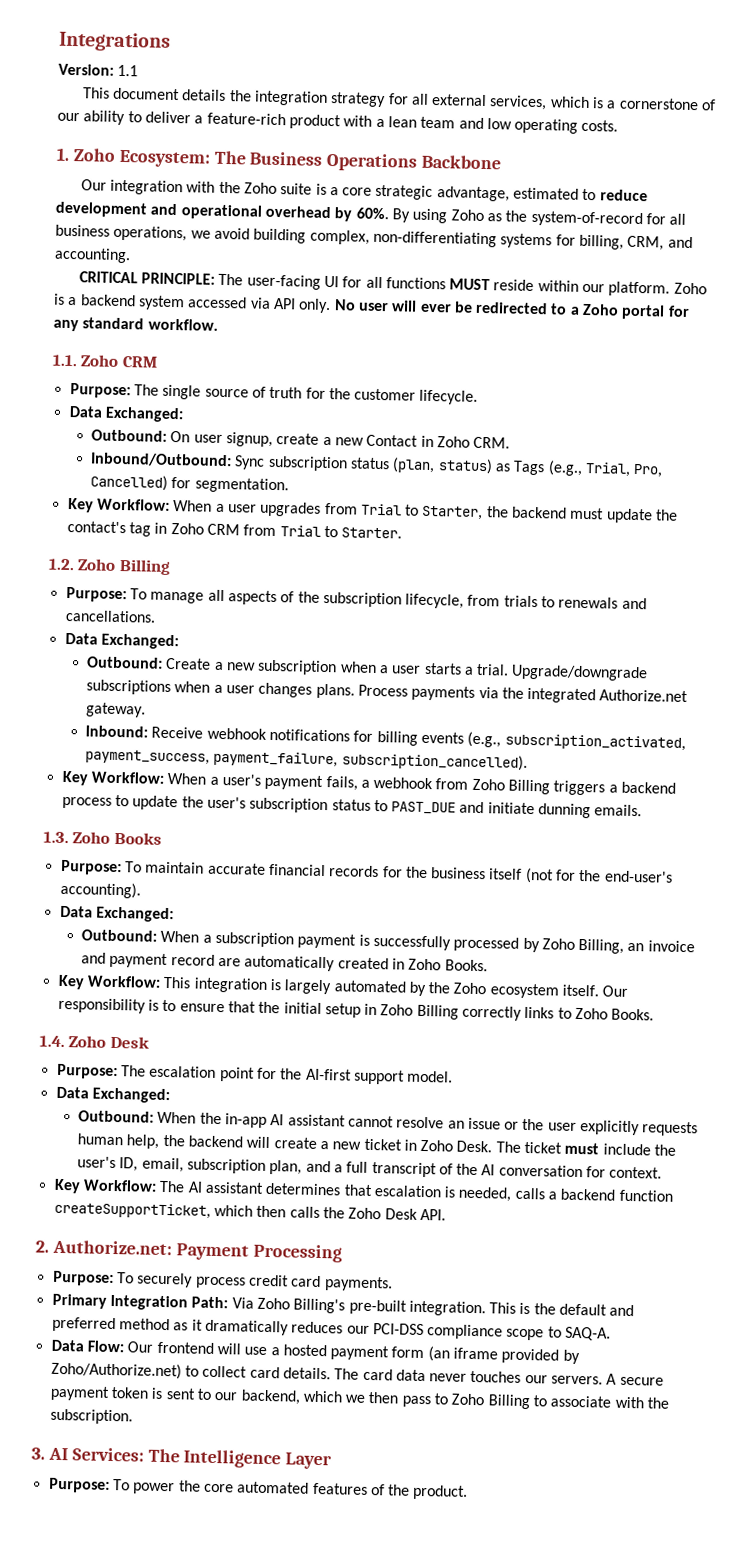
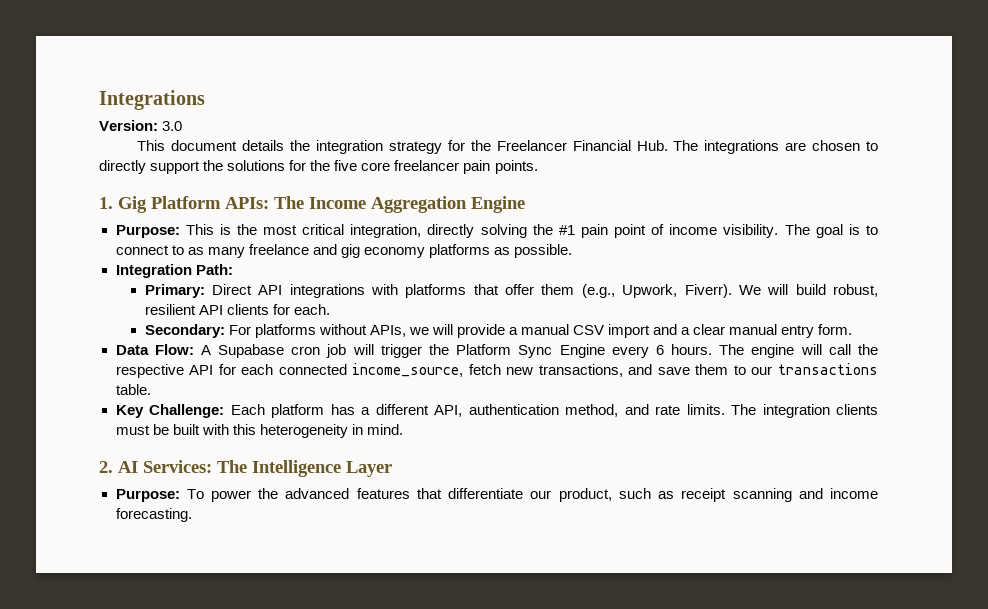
[117,64,139,77] 1.1 -> [162,121,183,131] 3.0
[410,93,717,111] [57,110,619,134] [56,147,502,172] [80,179,648,202] [55,201,687,228] [55,224,693,251] [54,247,131,264] [78,271,707,297] [54,293,690,320] [53,317,218,332] [52,354,158,368] [69,382,479,405] [68,405,184,423] [90,429,511,449] [89,452,664,478] [89,474,289,494] [67,497,679,524] [66,520,403,539] [48,558,171,575] [65,586,647,610] [64,609,156,623] [64,632,179,650] [86,656,649,682] [85,679,689,704] [85,702,146,718] [84,725,686,752] [84,749,528,771] [61,770,677,796] [61,794,643,819] [43,831,162,845] [60,859,673,884] [59,881,141,899] [59,905,174,923] [80,929,695,954] [80,952,488,972] [57,974,629,999] [57,997,655,1021] [39,1035,150,1049] [56,1063,454,1085] [55,1086,170,1104] [77,1110,699,1137] [76,1133,677,1156] [76,1156,663,1179] [53,1178,673,1202] [53,1201,446,1221] [35,1239,342,1263] [52,1270,393,1292] [51,1293,635,1317] [51,1316,612,1341] [50,1339,580,1365] [50,1361,664,1386] [49,1385,670,1410] [49,1408,133,1425] [31,1447,45,1460] all external services, which is a cornerstone of our ability to deliver a feature-rich product with a lean team and low operating costs. // 1. Zoho Ecosystem: The Business Operations Backbone // Our integration with the Zoho suite is a core strategic advantage, estimated to reduce development and operational overhead by 60%. By using Zoho as the system-of-record for all business operations, we avoid building complex, non-differentiating systems for billing, CRM, and accounting. // CRITICAL PRINCIPLE: The user-facing UI for all functions MUST reside within our platform. Zoho is a backend system accessed via API only. No user will ever be redirected to a Zoho portal for any standard workflow. // 1.1. Zoho CRM // Purpose: The single source of truth for the customer lifecycle. // Data Exchanged: // Outbound: On user signup, create a new Contact in Zoho CRM. // Inbound/Outbound: Sync subscription status (plan, status) as Tags (e.g., Trial, Pro, Cancelled) for segmentation. // Key Workflow: When a user upgrades from Trial to Starter, the backend must update the contact's tag in Zoho CRM from Trial to Starter. // 1.2. Zoho Billing // Purpose: To manage all aspects of the subscription lifecycle, from trials to renewals and cancellations. // Data Exchanged: // Outbound: Create a new subscription when a user starts a trial. Upgrade/downgrade subscriptions when a user changes plans. Process payments via the integrated Authorize.net gateway. // Inbound: Receive webhook notifications for billing events (e.g., subscription_activated, payment_success, payment_failure, subscription_cancelled). // Key Workflow: When a user's payment fails, a webhook from Zoho Billing triggers a backend process to update the user's subscription status to PAST_DUE and initiate dunning emails. // 1.3. Zoho Books // Purpose: To maintain accurate financial records for the business itself (not for the end-user's accounting). // Data Exchanged: // Outbound: When a subscription payment is successfully processed by Zoho Billing, an invoice and payment record are automatically created in Zoho Books. // Key Workflow: This integration is largely automated by the Zoho ecosystem itself. Our responsibility is to ensure that the initial setup in Zoho Billing correctly links to Zoho Books. // 1.4. Zoho Desk // Purpose: The escalation point for the AI-first support model. // Data Exchanged: // Outbound: When the in-app AI assistant cannot resolve an issue or the user explicitly requests human help, the backend will create a new ticket in Zoho Desk. The ticket must include the user's ID, email, subscription plan, and a full transcript of the AI conversation for context. // Key Workflow: The AI assistant determines that escalation is needed, calls a backend function createSupportTicket, which then calls the Zoho Desk API. // 2. Authorize.net: Payment Processing // Purpose: To securely process credit card payments. // Primary Integration Path: Via Zoho Billing's pre-built integration. This is the default and preferred method as it dramatically reduces our PCI-DSS compliance scope to SAQ-A. // Data Flow: Our frontend will use a hosted payment form (an iframe provided by Zoho/Authorize.net) to collect card details. The card data never touches our servers. A secure payment token is sent to our backend, which we then pass to Zoho Billing to associate with the subscription. // 3. -> [470,140,878,154] [99,160,538,174] [99,196,525,213] [115,224,879,238] [115,244,572,258] [115,264,233,278] [144,284,878,298] [144,304,330,315] [144,324,853,338] [115,344,879,358] [115,363,879,378] [115,384,151,395] [115,404,878,418] [115,424,403,438] [99,461,113,473] the Freelancer Financial Hub. The integrations are chosen to directly support the solutions for the five core freelancer pain points. // 1. Gig Platform APIs: The Income Aggregation Engine // Purpose: This is the most critical integration, directly solving the #1 pain point of income visibility. The goal is to connect to as many freelance and gig economy platforms as possible. // Integration Path: // Primary: Direct API integrations with platforms that offer them (e.g., Upwork, Fiverr). We will build robust, resilient API clients for each. // Secondary: For platforms without APIs, we will provide a manual CSV import and a clear manual entry form. // Data Flow: A Supabase cron job will trigger the Platform Sync Engine every 6 hours. The engine will call the respective API for each connected income_source, fetch new transactions, and save them to our transactions table. // Key Challenge: Each platform has a different API, authentication method, and rate limits. The integration clients must be built with this heterogeneity in mind. // 2.
[203,1481,469,1500] core automated features of the product. -> [285,488,879,502] [115,508,192,522] advanced features that differentiate our product, such as receipt scanning and income forecasting.

